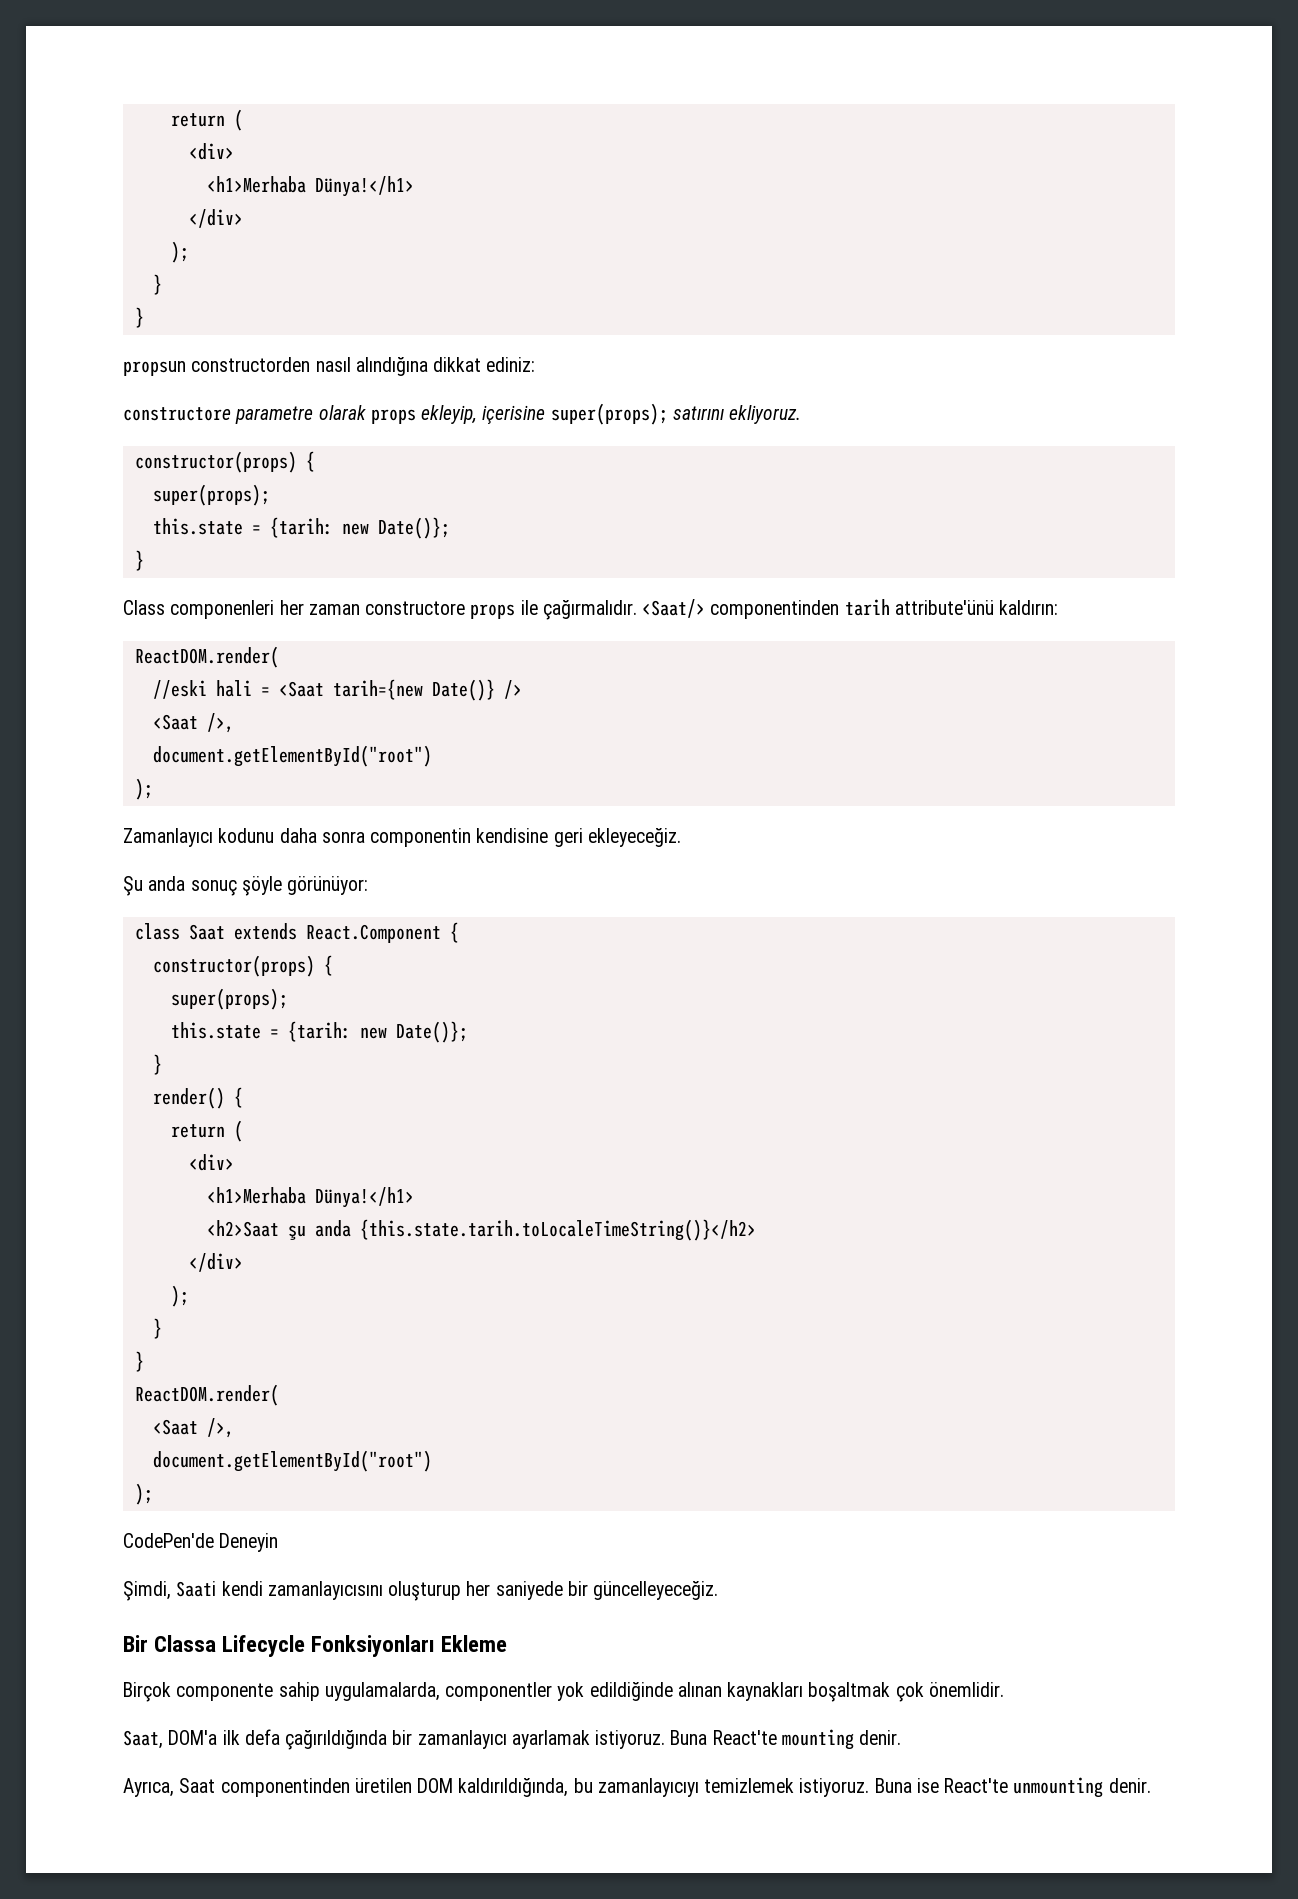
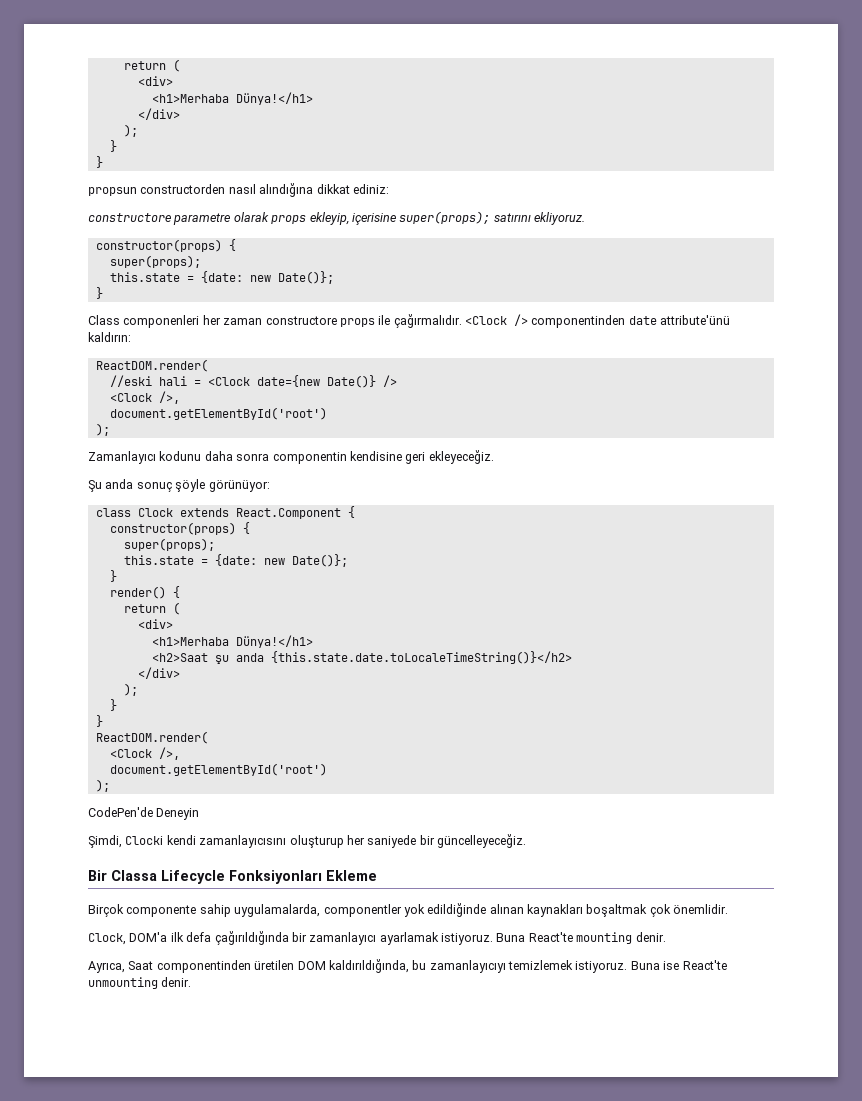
[269,517,333,538] {tarih: -> [200,271,243,283] {date:
[642,599,890,619] <Saat/> componentinden tarih -> [465,314,657,328] <Clock /> componentinden date
[278,679,423,700] <Saat tarih={new -> [207,375,320,387] <Clock date={new
[152,713,234,733] [152,745,432,767] <Saat />, // document.getElementById("root") -> [109,391,180,404] [109,407,327,420] <Clock />, // document.getElementById('root')
[188,924,225,940] Saat -> [137,508,173,517] Clock
[287,1021,351,1042] {tarih: -> [214,554,257,566] {date:
[359,1219,756,1241] {this.state.tarih.toLocaleTimeString()}</h2> -> [270,651,572,664] {this.state.date.toLocaleTimeString()}</h2>
[152,1418,234,1438] [152,1450,432,1472] <Saat />, // document.getElementById("root") -> [109,747,180,760] [109,763,327,776] <Clock />, // document.getElementById('root')
[176,1581,217,1597] Saati -> [125,836,164,845] Clocki
[123,1730,163,1749] Saat, -> [88,933,126,945] Clock,

